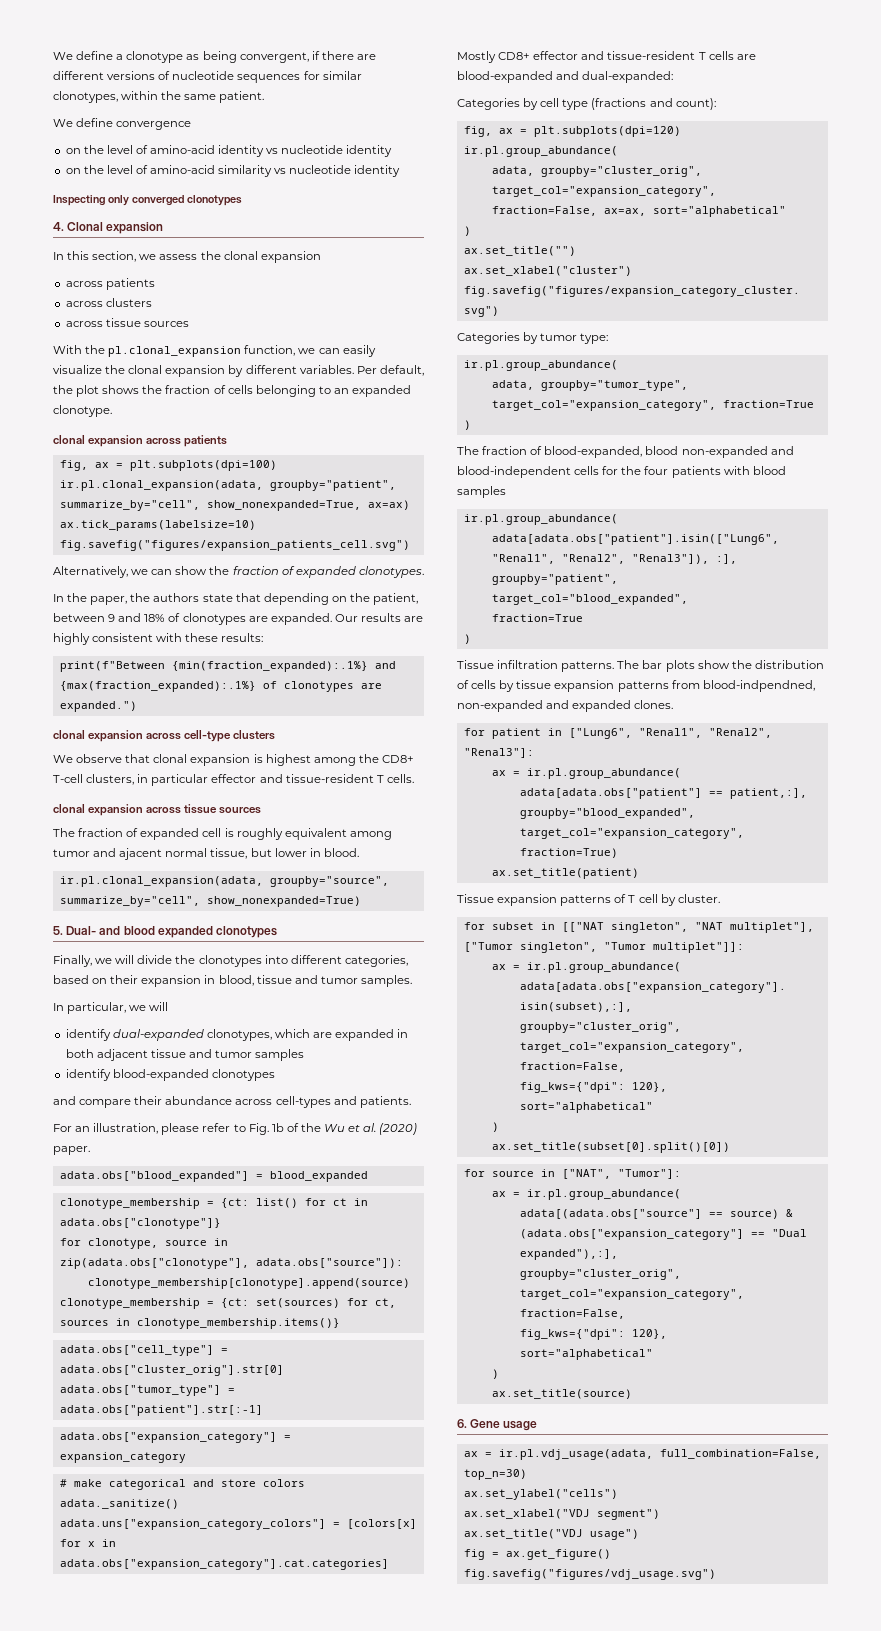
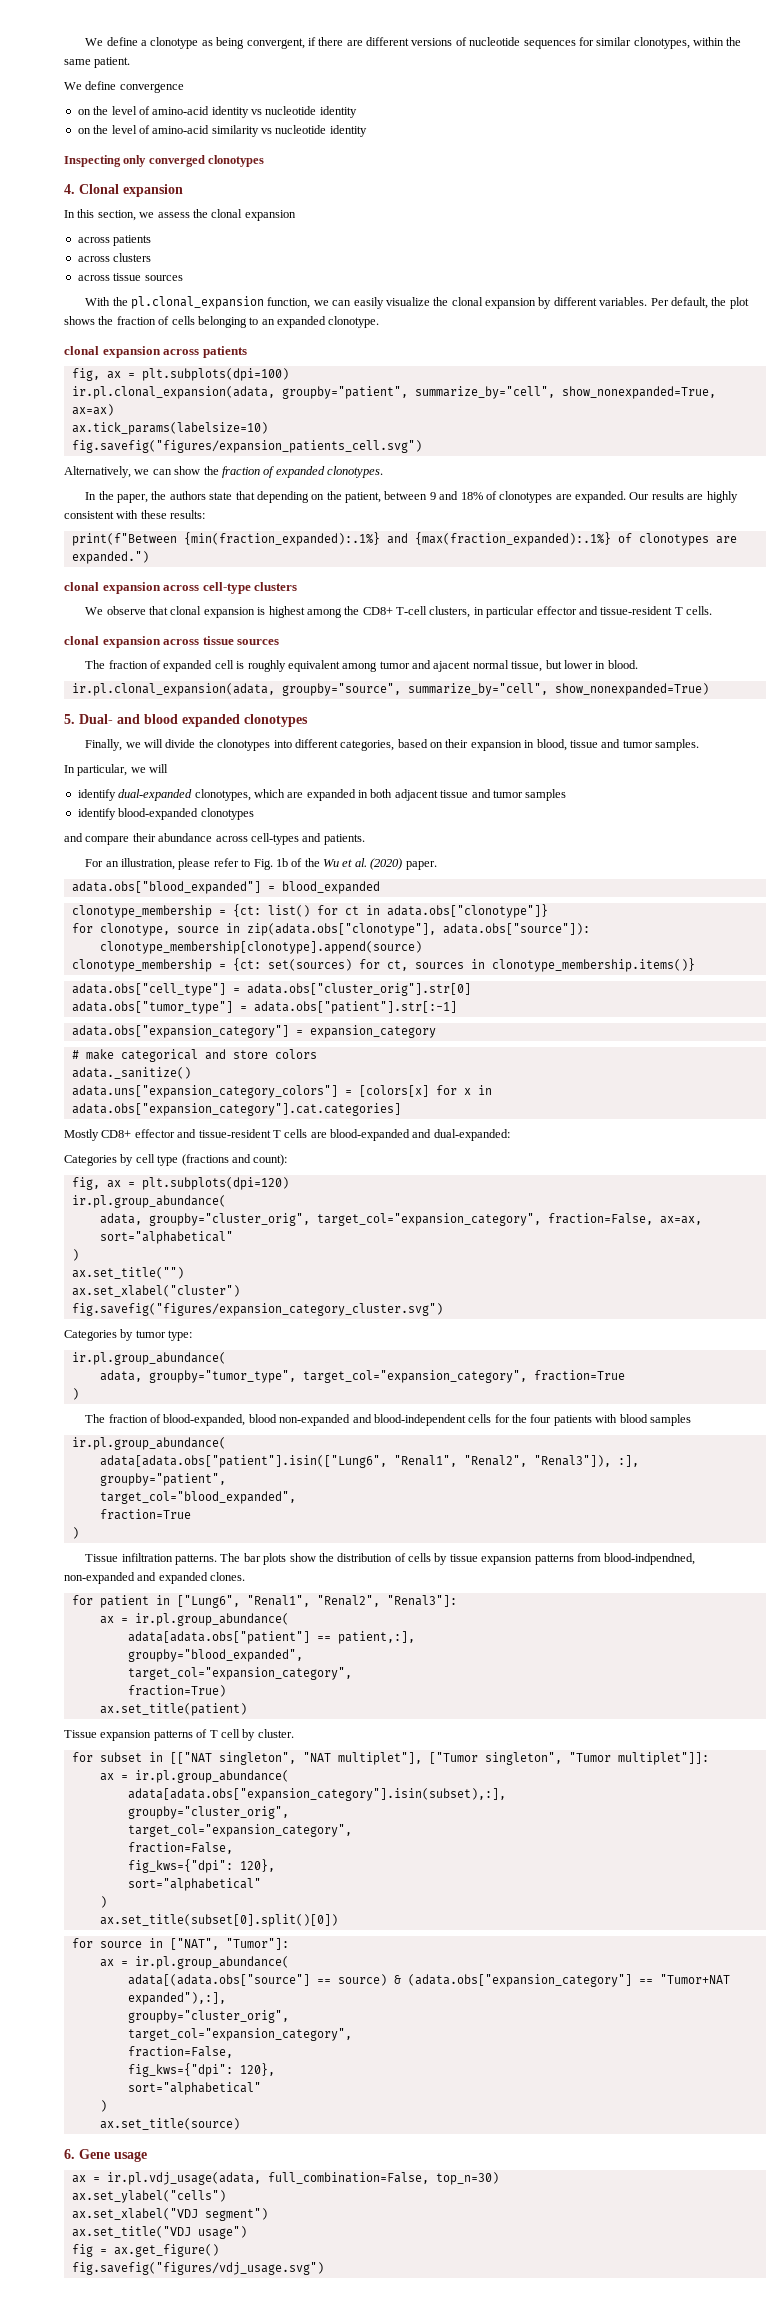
[771,1229,807,1237] "Dual -> [659,1974,730,1984] "Tumor+NAT

